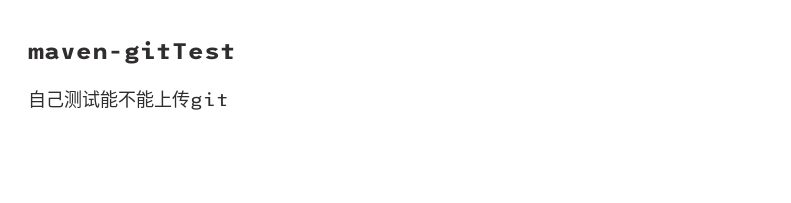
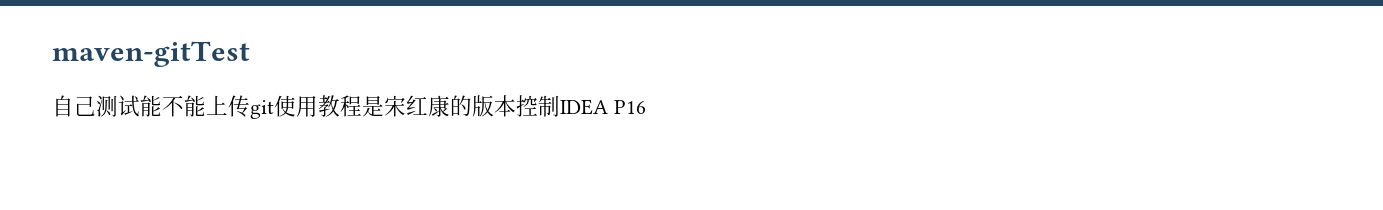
(229, 101) none -> [274,95,646,117] 使用教程是宋红康的版本控制IDEA P16

